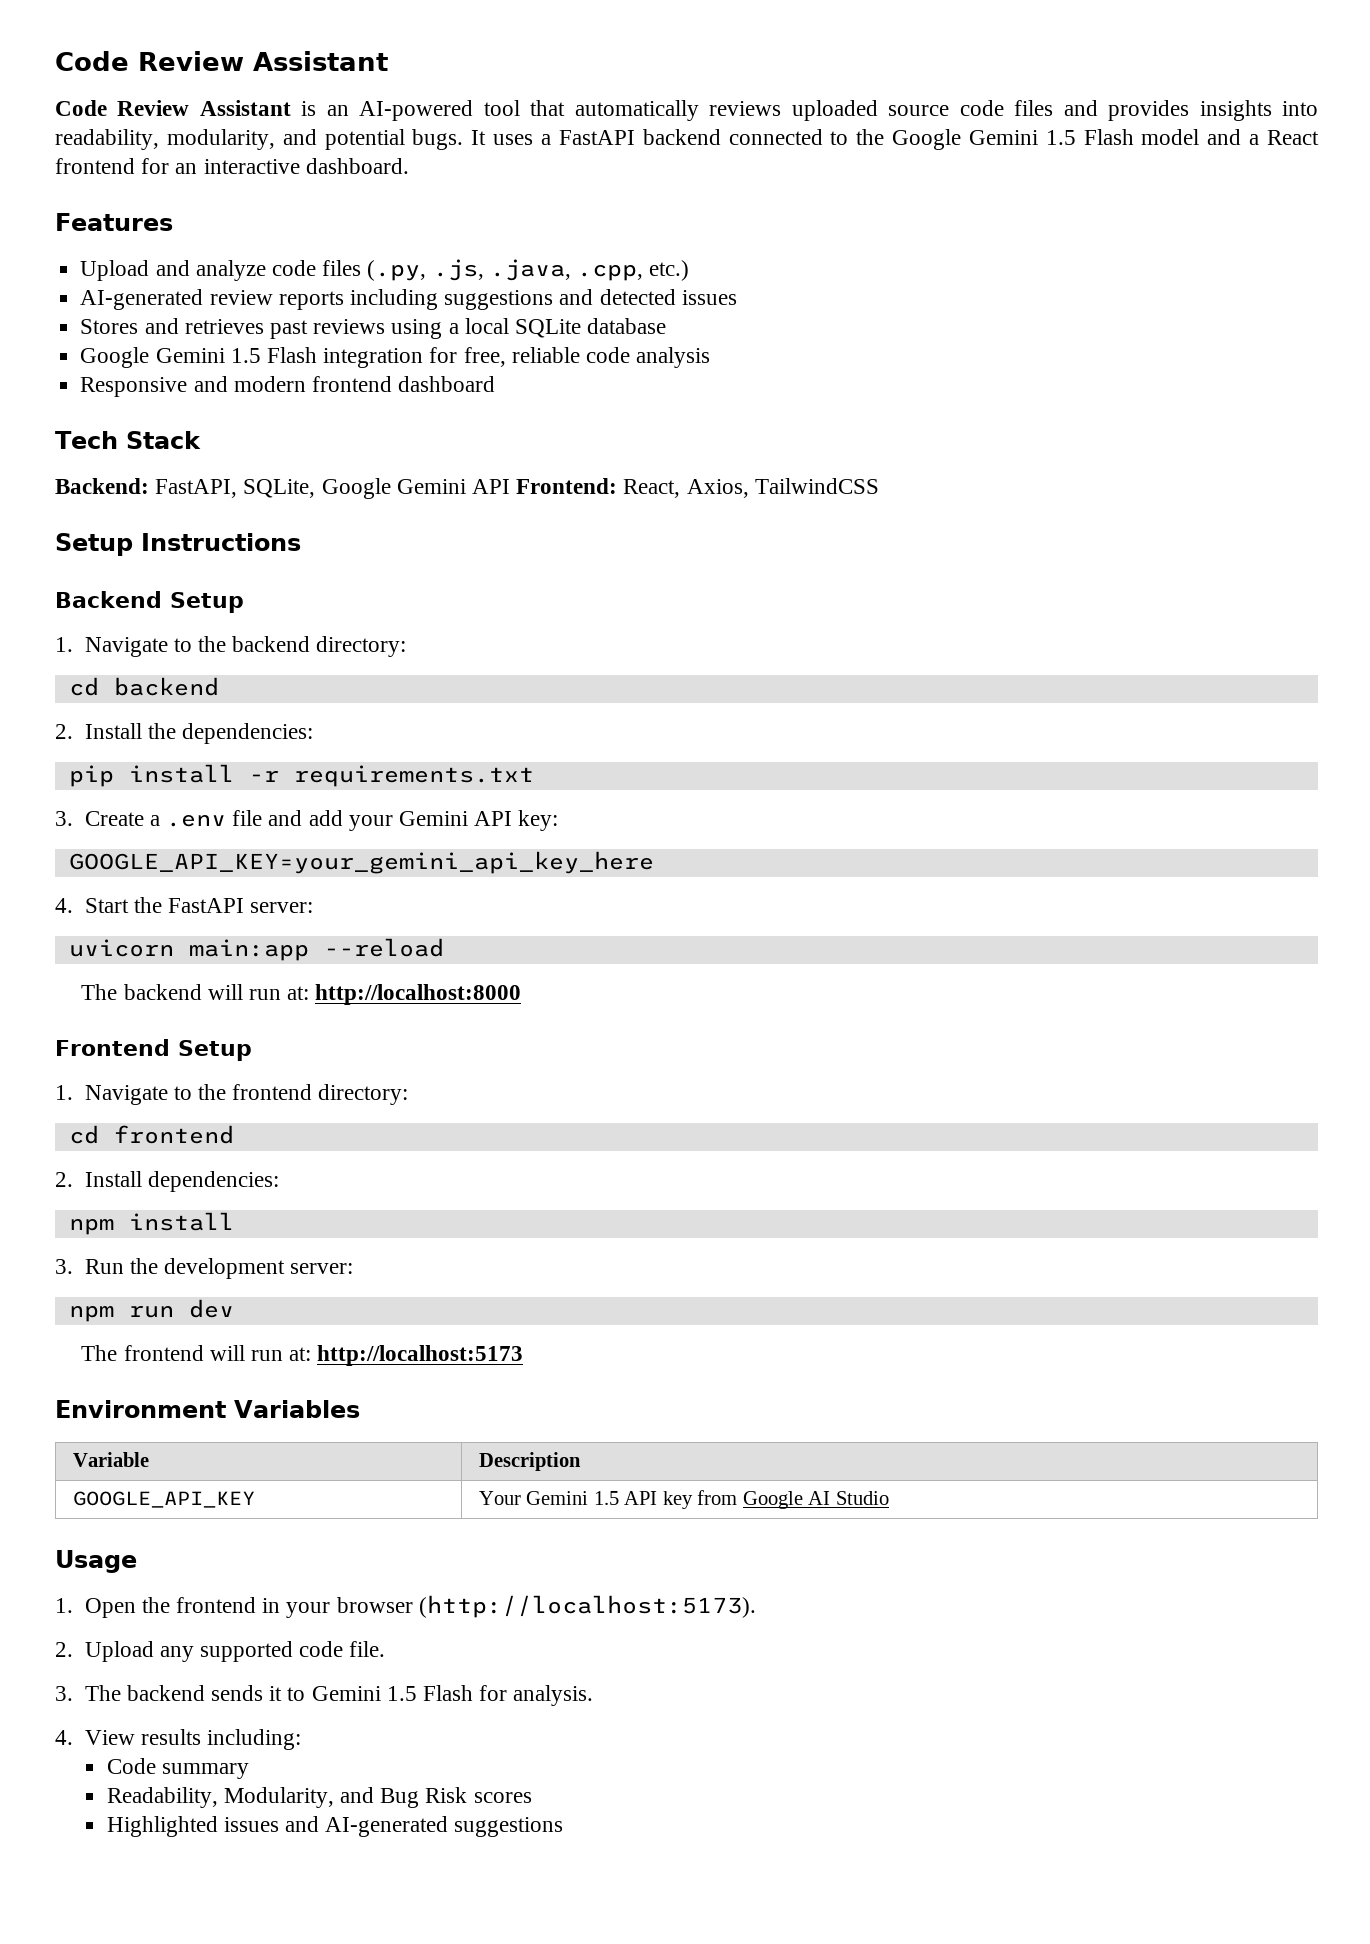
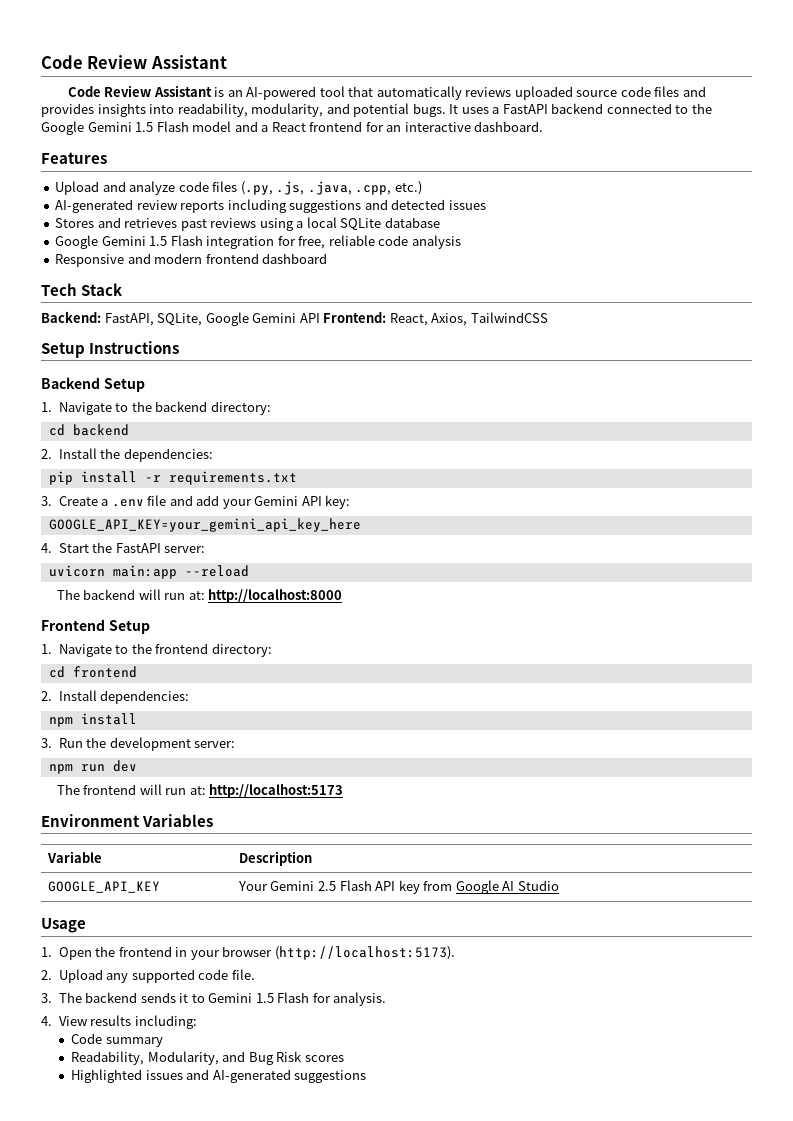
[593,1491,619,1505] 1.5 -> [317,880,372,891] 2.5 Flash

